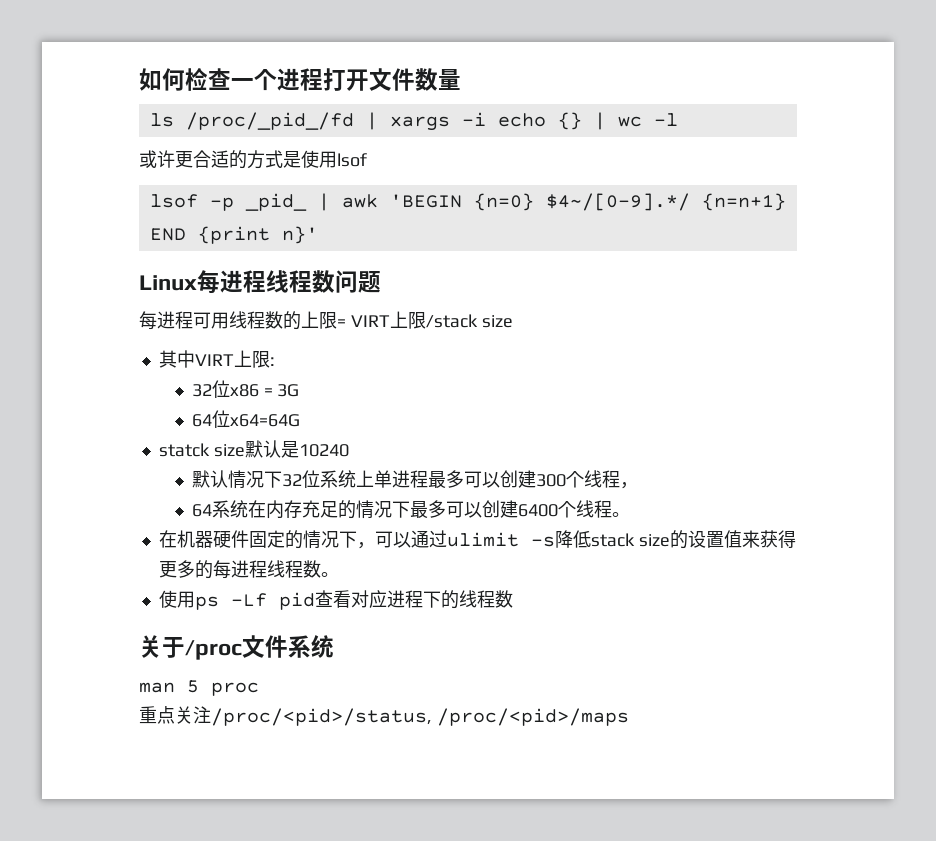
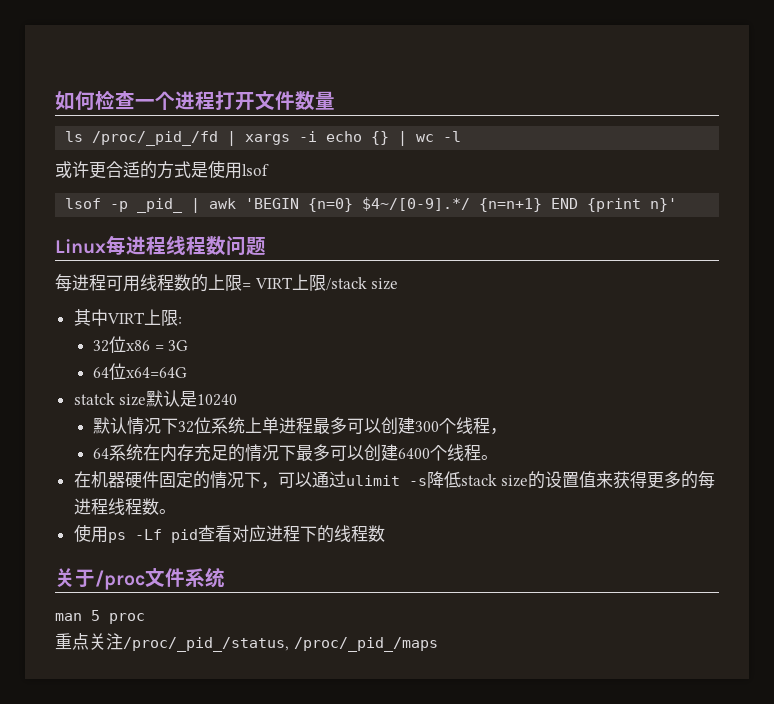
[211,708,629,726] /proc/<pid>/status, /proc/<pid>/maps -> [123,637,438,652] /proc/_pid_/status, /proc/_pid_/maps

